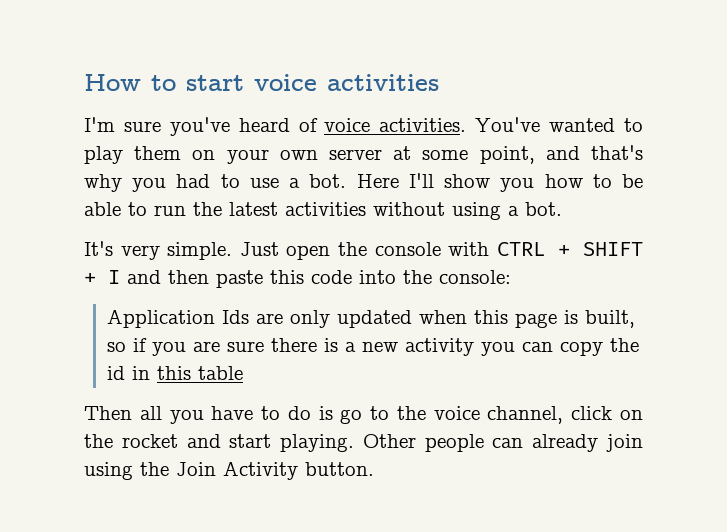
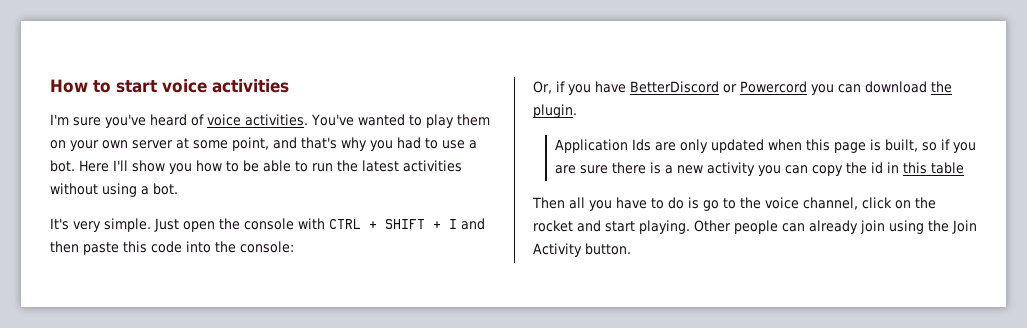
(511, 277) none -> [533,81,952,95] [533,104,577,118] // Or, if you have BetterDiscord or Powercord you can download the plugin.

